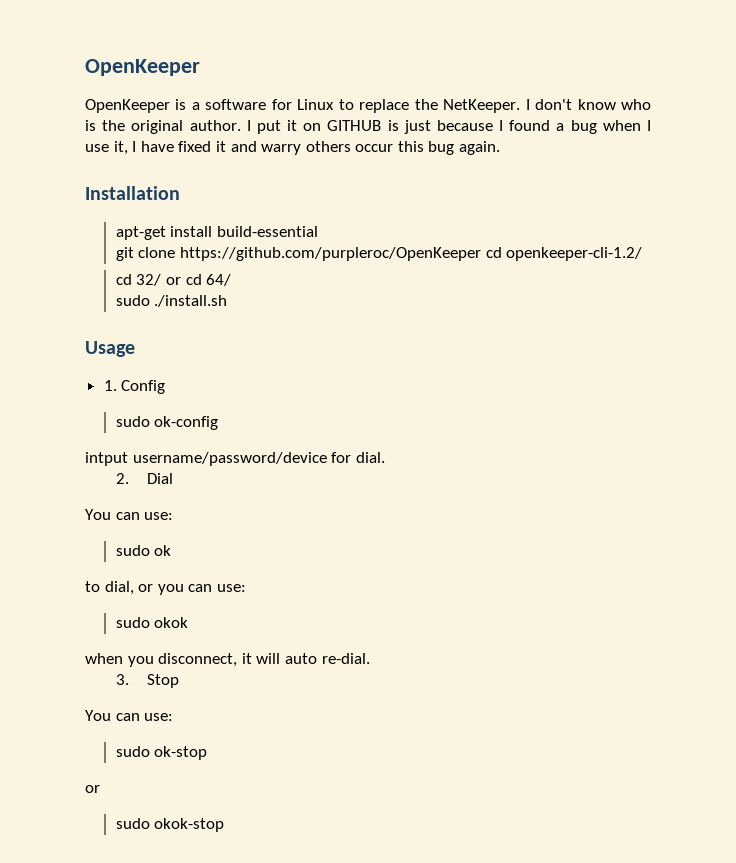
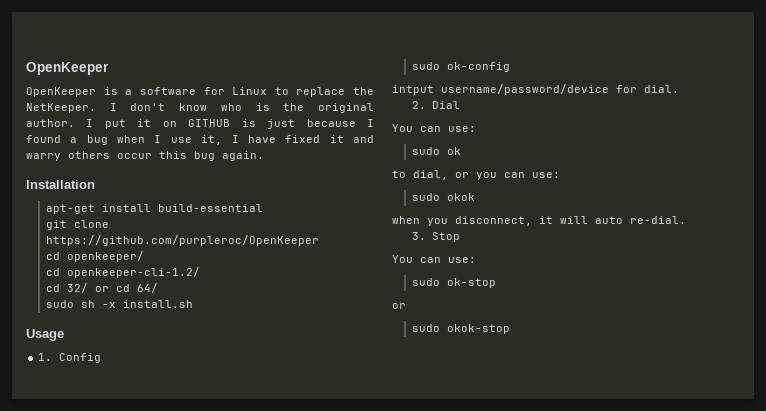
(481, 254) none -> [46,251,145,262] // cd openkeeper/ //
[154,295,228,307] ./install.sh -> [81,300,194,308] sh -x install.sh

